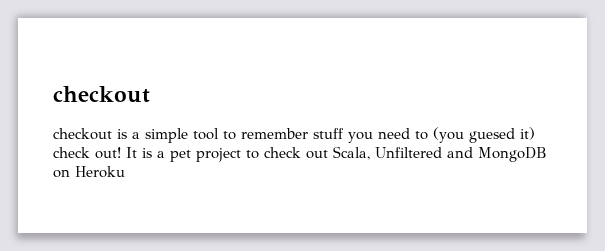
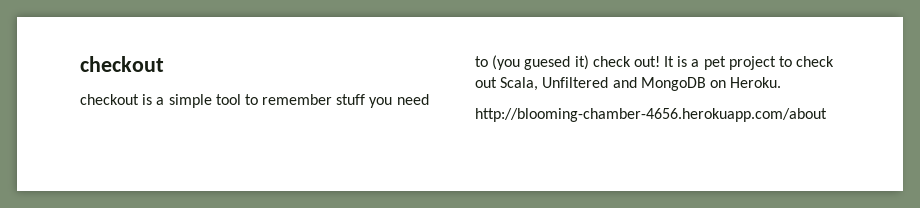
[75,166,125,178] Heroku -> [730,77,782,88] [475,108,827,122] Heroku. // http://blooming-chamber-4656.herokuapp.com/about

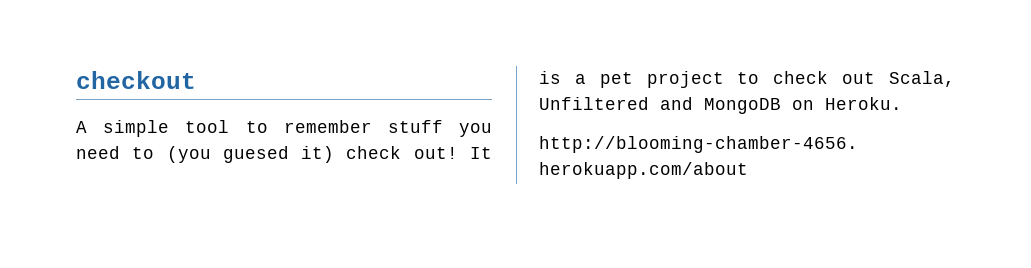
[80,94,165,105] checkout is a -> [76,121,87,133] A

